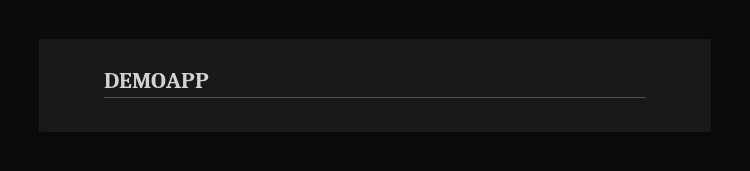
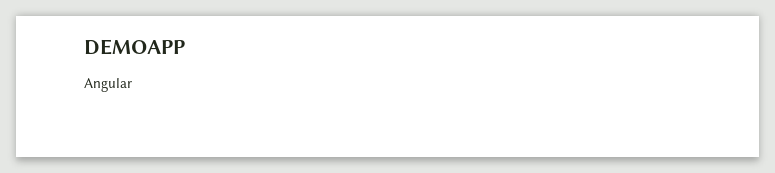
(209, 80) none -> [84,78,132,92] // Angular

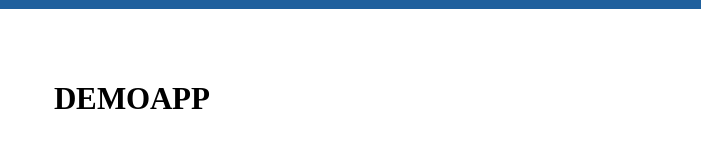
[84,78,132,92] // Angular -> (210, 98) none

